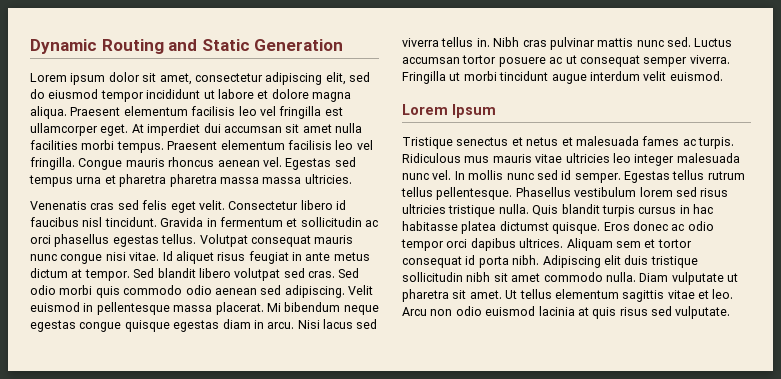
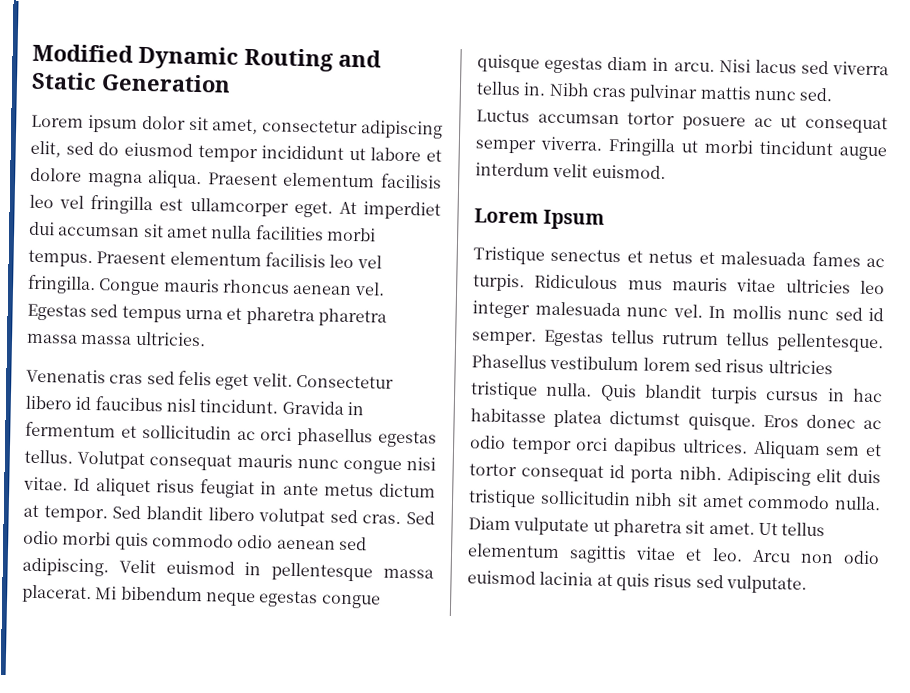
(30, 46) none -> [32,43,133,63] Modified

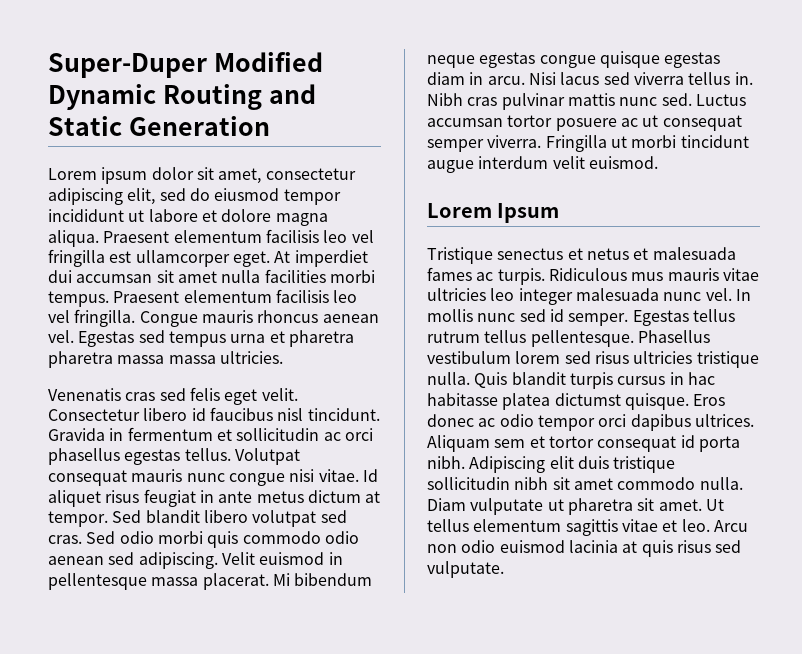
(32, 53) none -> [48,53,207,78] Super-Duper

